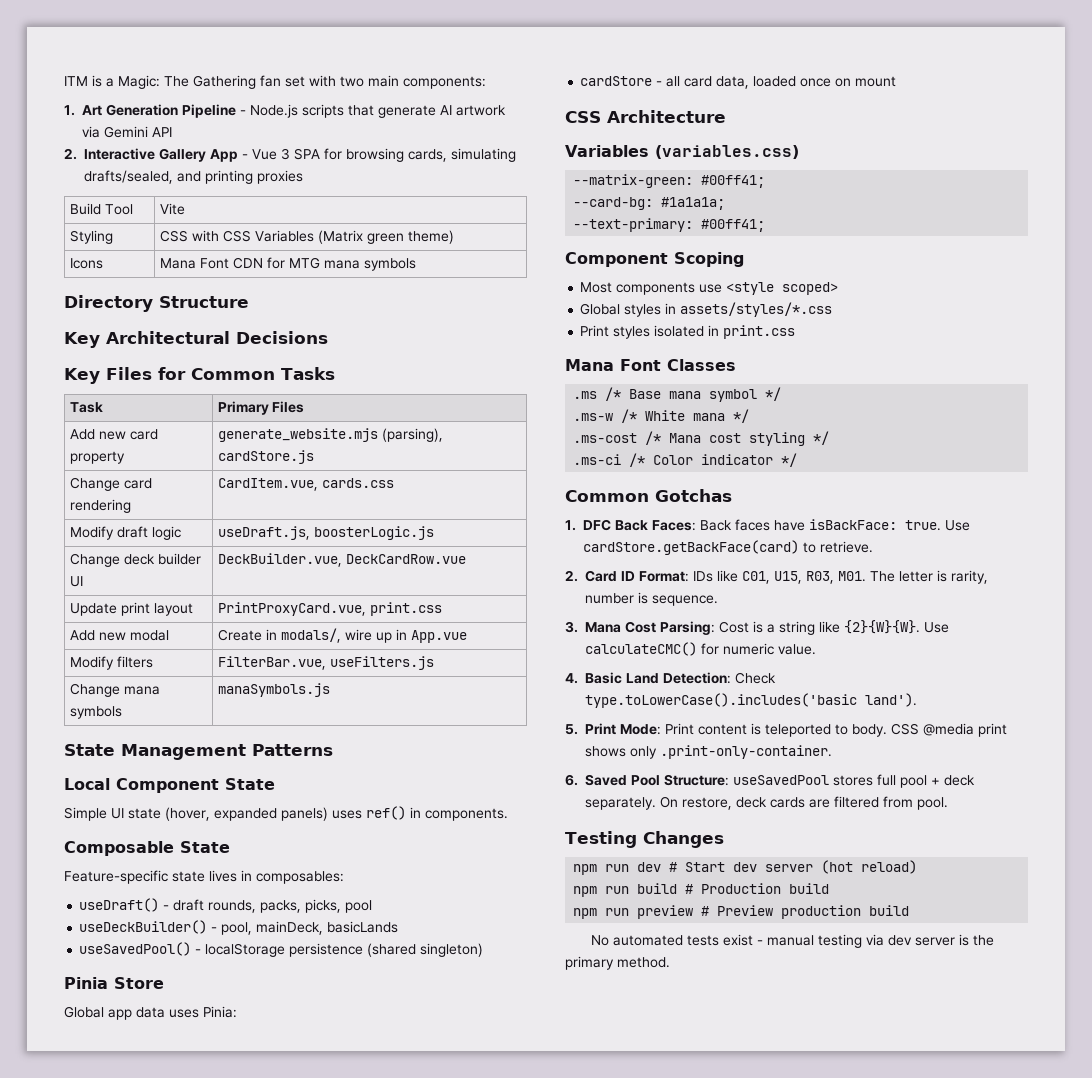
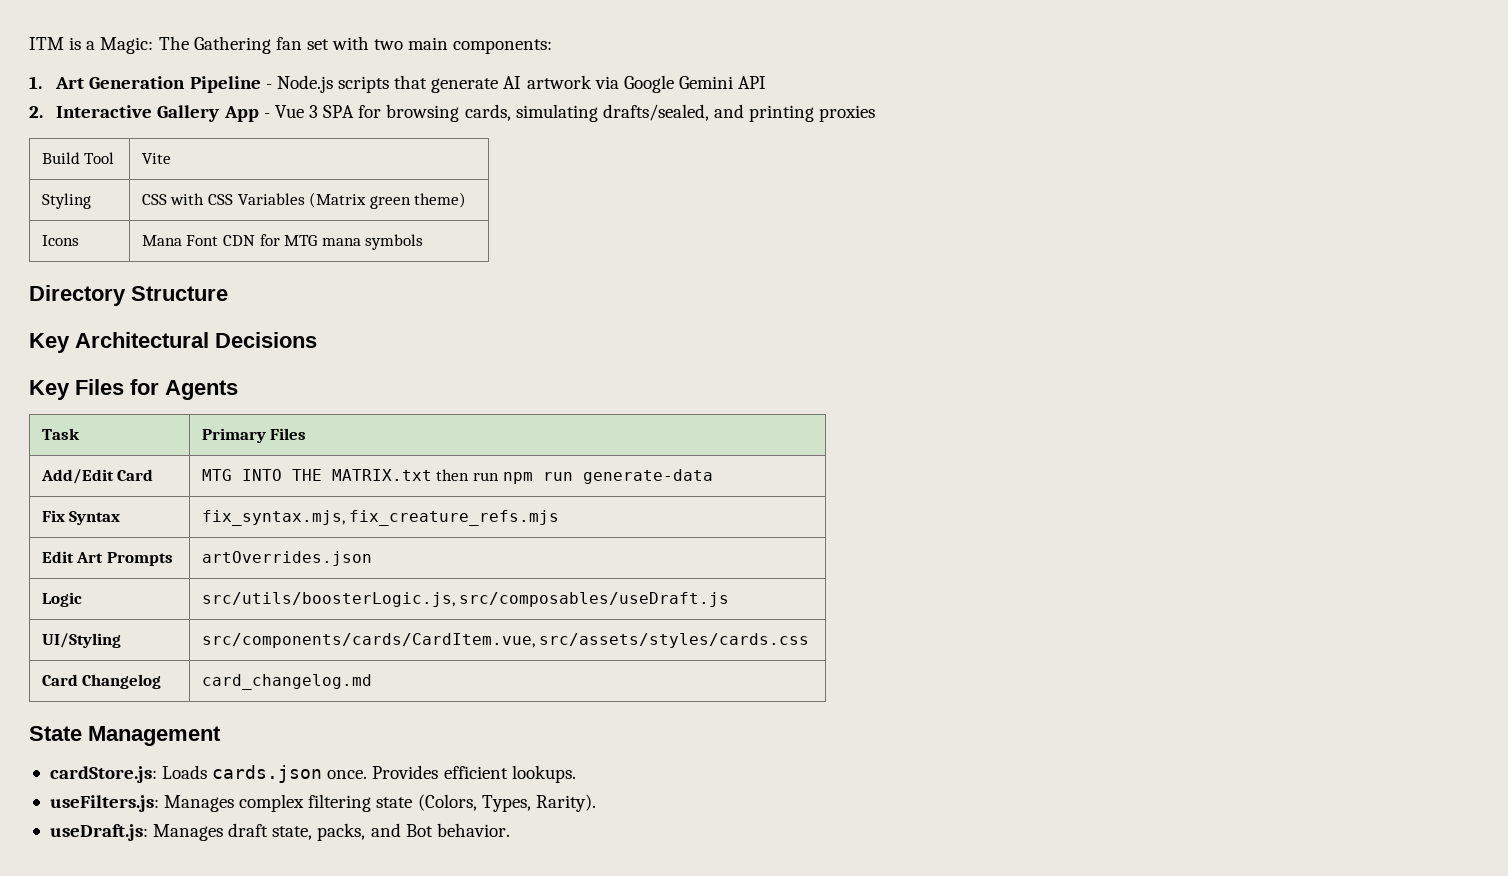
(101, 132) none -> [623,75,674,93] Google
[191,367,335,380] Common Tasks -> [165,380,238,400] Agents
[69,429,158,440] [69,451,125,464] [217,428,443,442] [217,450,314,464] [69,477,152,491] [69,499,131,513] [217,478,394,491] [69,526,181,540] [217,526,434,540] [69,553,201,567] [69,576,83,587] [217,553,466,567] [69,602,193,616] [217,602,442,616] [69,630,169,641] [217,628,467,643] [69,656,153,670] [217,656,434,670] [69,683,160,697] [69,706,122,719] [217,683,330,697] [64,744,333,760] [64,778,275,793] [64,806,508,821] [64,841,230,856] [64,870,344,884] [79,898,373,913] [79,920,399,935] [79,942,484,957] [64,977,164,989] [64,1006,237,1020] [580,76,897,89] [565,110,726,123] [565,145,799,159] [573,174,766,188] [573,197,726,210] [573,218,766,232] [565,252,744,267] [580,282,839,295] [580,302,833,317] [580,325,796,339] [565,359,736,371] [573,387,782,402] [573,409,750,423] [573,431,830,446] [573,453,798,467] [565,489,732,502] [565,519,971,531] [583,540,874,555] [565,570,988,584] [585,592,718,606] [565,620,949,635] [585,642,816,656] [565,672,776,684] [585,693,917,708] [565,723,1007,737] [585,745,832,759] [565,774,975,788] [585,796,948,810] [565,831,724,848] [573,860,918,875] [573,883,830,897] [573,905,910,919] [591,934,995,948] [565,956,670,970] Add new card property | generate_website.mjs (parsing), cardStore.js // Change card rendering | CardItem.vue, cards.css // Modify draft logic | useDraft.js, boosterLogic.js // Change deck builder UI | DeckBuilder.vue, DeckCardRow.vue // Update print layout | PrintProxyCard.vue, print.css // Add new modal | Create in modals/, wire up in App.vue // Modify filters | FilterBar.vue, useFilters.js // Change mana symbols | manaSymbols.js // State Management Patterns // Local Component State // Simple UI state (hover, expanded panels) uses ref() in components. // Composable State // Feature-specific state lives in composables: // useDraft() - draft rounds, packs, picks, pool // useDeckBuilder() - pool, mainDeck, basicLands // useSavedPool() - localStorage persistence (shared singleton) // Pinia Store // Global app data uses Pinia: // cardStore - all card data, loaded once on mount // CSS Architecture // Variables (variables.css) // --matrix-green: #00ff41; // --card-bg: #1a1a1a; // --text-primary: #00ff41; // Component Scoping // Most components use <style scoped> // Global styles in assets/styles/*.css // Print styles isolated in print.css // Mana Font Classes // .ms /* Base mana symbol */ // .ms-w /* White mana */ // .ms-cost /* Mana cost styling */ // .ms-ci /* Color indicator */ // Common Gotchas // 1. DFC Back Faces: Back faces have isBackFace: true. Use cardStore.getBackFace(card) to retrieve. // 2. Card ID Format: IDs like C01, U15, R03, M01. The letter is rarity, number is sequence. // 3. Mana Cost Parsing: Cost is a string like {2}{W}{W}. Use calculateCMC() for numeric value. // 4. Basic Land Detection: Check type.toLowerCase().includes('basic land'). // 5. Print Mode: Print content is teleported to body. CSS @media print shows only .print-only-container. // 6. Saved Pool Structure: useSavedPool stores full pool + deck separately. On restore, deck cards are filtered from pool. // Testing Changes // npm run dev # Start dev server (hot reload) // npm run build # Production build // npm run preview # Preview production build // No automated tests exist - manual testing via dev server is the primary method. -> [40,469,154,484] [201,469,713,484] [41,510,121,525] [201,510,560,526] [41,551,173,566] [201,551,372,566] [41,592,82,607] [201,592,730,607] [41,633,121,648] [201,633,810,648] [41,674,162,689] [201,674,372,690] [29,726,221,746] [49,765,576,783] [49,794,596,812] [49,823,510,841] Add/Edit Card | MTG INTO THE MATRIX.txt then run npm run generate-data // Fix Syntax | fix_syntax.mjs, fix_creature_refs.mjs // Edit Art Prompts | artOverrides.json // Logic | src/utils/boosterLogic.js, src/composables/useDraft.js // UI/Styling | src/components/cards/CardItem.vue, src/assets/styles/cards.css // Card Changelog | card_changelog.md // State Management // cardStore.js: Loads cards.json once. Provides efficient lookups. // useFilters.js: Manages complex filtering state (Colors, Types, Rarity). // useDraft.js: Manages draft state, packs, and Bot behavior.

